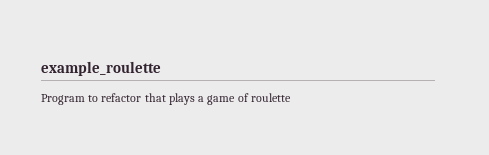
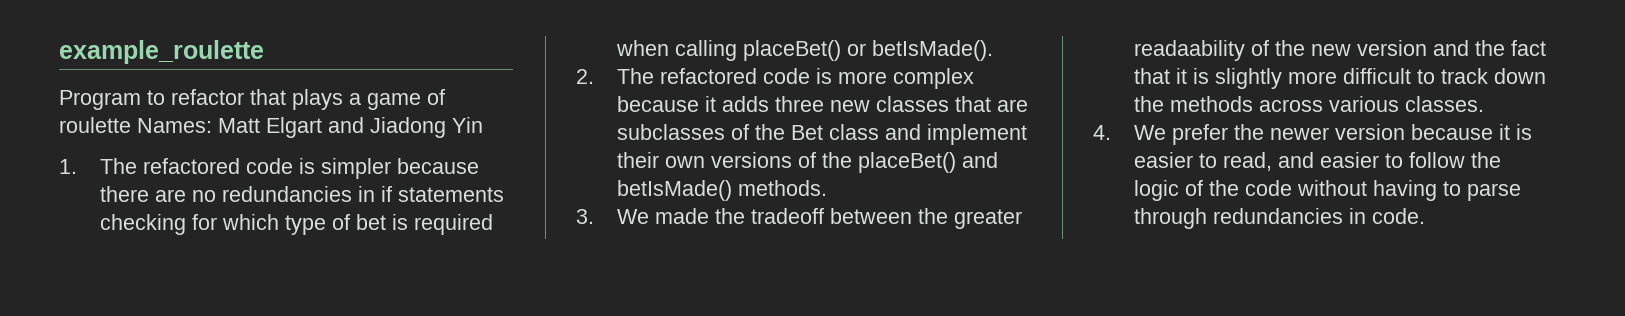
(291, 97) none -> [137,117,483,138] [59,158,479,179] [99,186,504,202] [99,214,493,235] [615,40,993,61] [576,68,974,89] [616,96,1028,112] [616,124,1027,145] [616,152,998,173] [616,180,827,201] [576,208,1022,229] [1133,40,1546,61] [1133,68,1546,89] [1133,96,1484,112] [1093,124,1532,145] [1133,152,1501,171] [1133,180,1521,201] [1133,208,1425,229] Names: Matt Elgart and Jiadong Yin // 1. The refactored code is simpler because there are no redundancies in if statements checking for which type of bet is required when calling placeBet() or betIsMade(). // 2. The refactored code is more complex because it adds three new classes that are subclasses of the Bet class and implement their own versions of the placeBet() and betIsMade() methods. // 3. We made the tradeoff between the greater readaability of the new version and the fact that it is slightly more difficult to track down the methods across various classes. // 4. We prefer the newer version because it is easier to read, and easier to follow the logic of the code without having to parse through redundancies in code.

